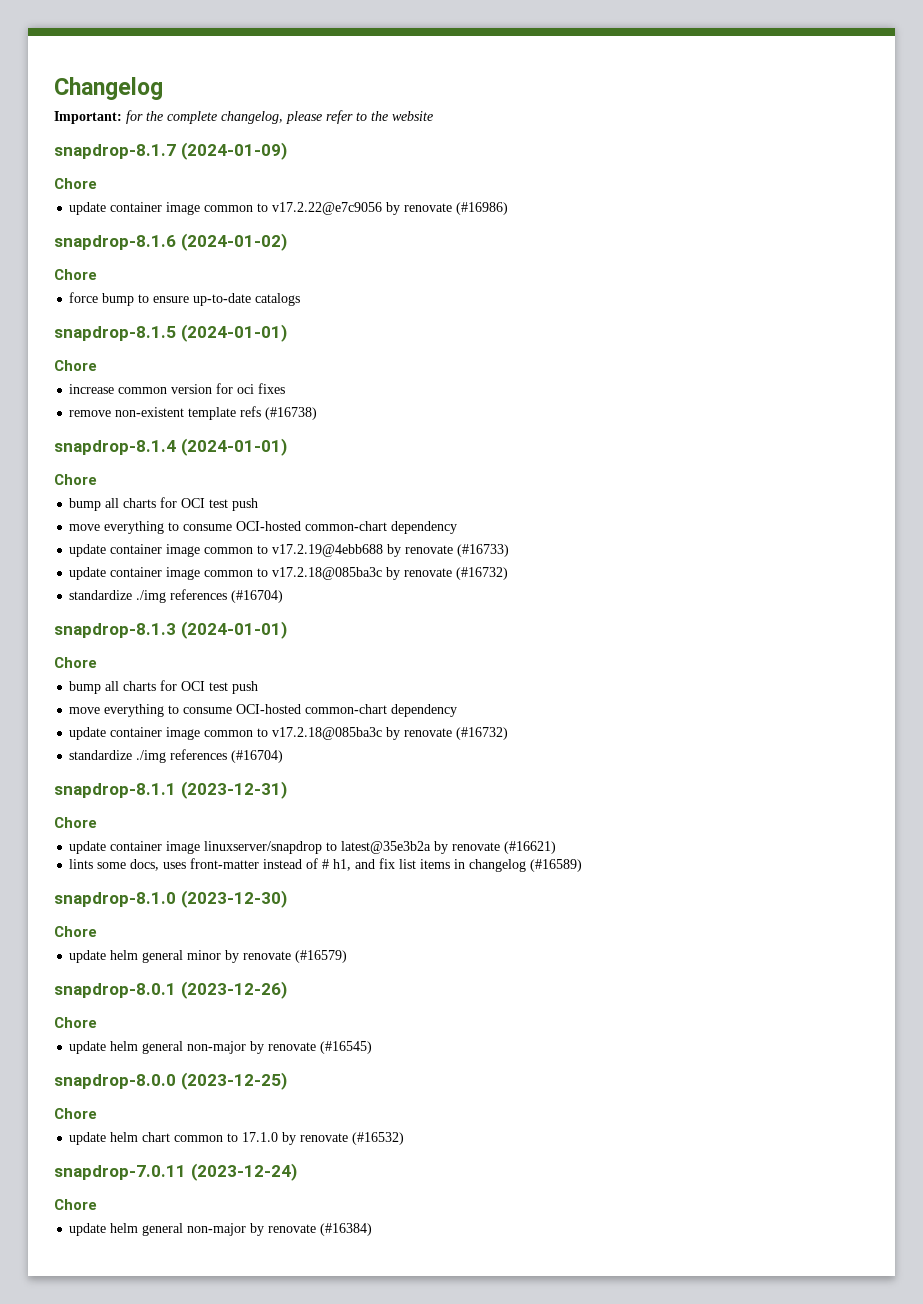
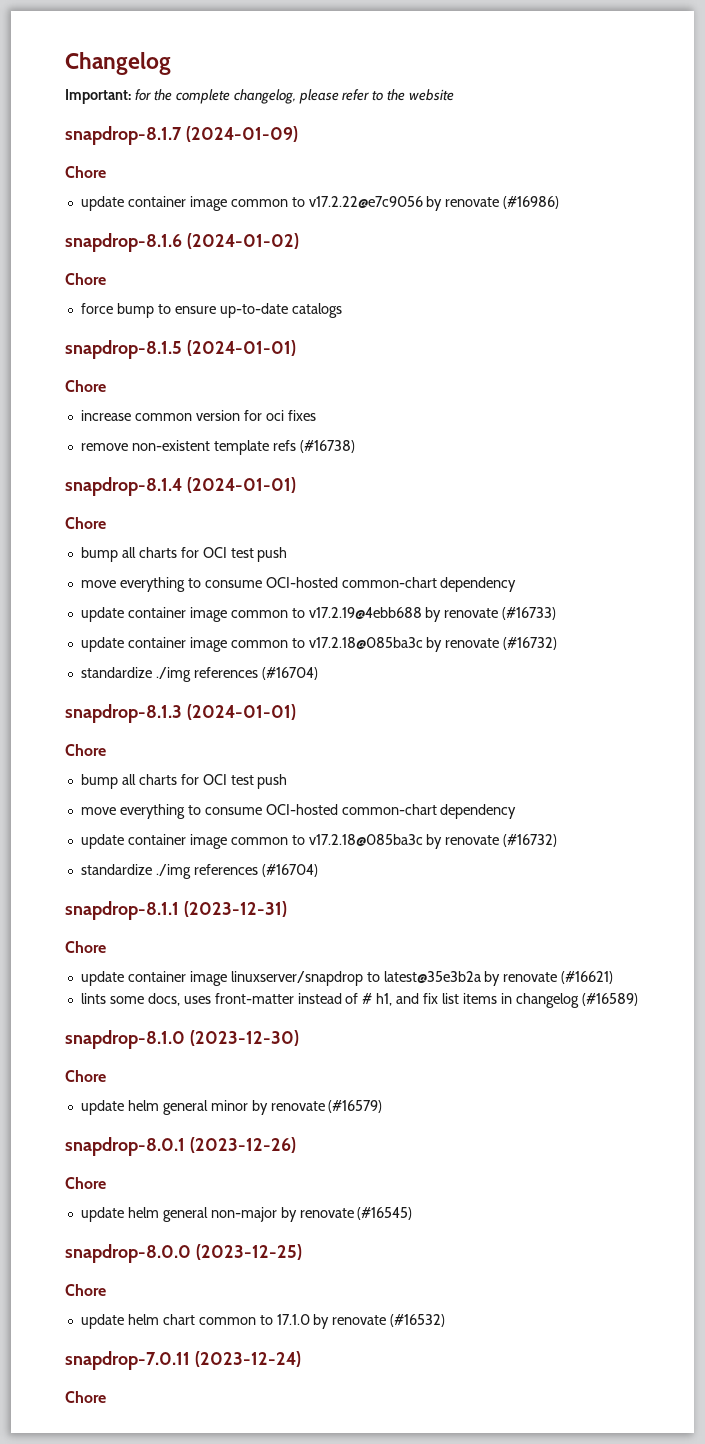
[69,1223,373,1236] // update helm general non-major by renovate (#16384) -> (106, 1397) none

